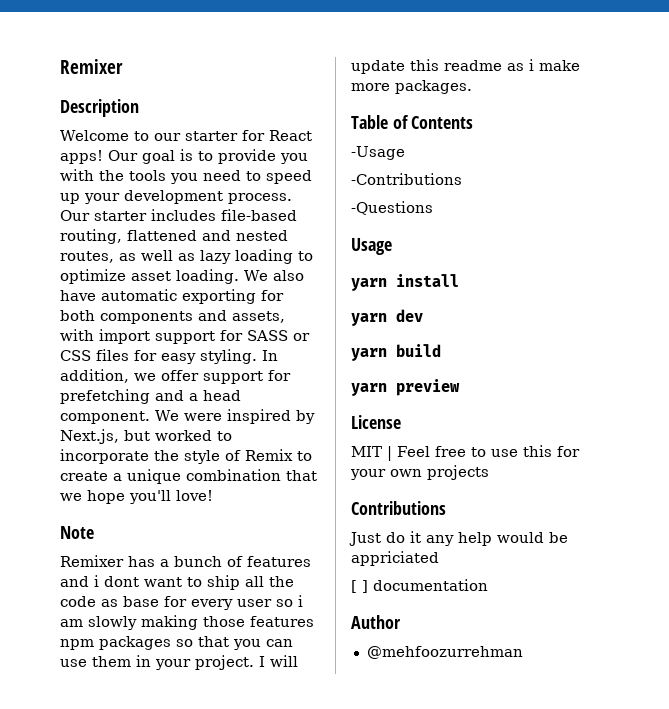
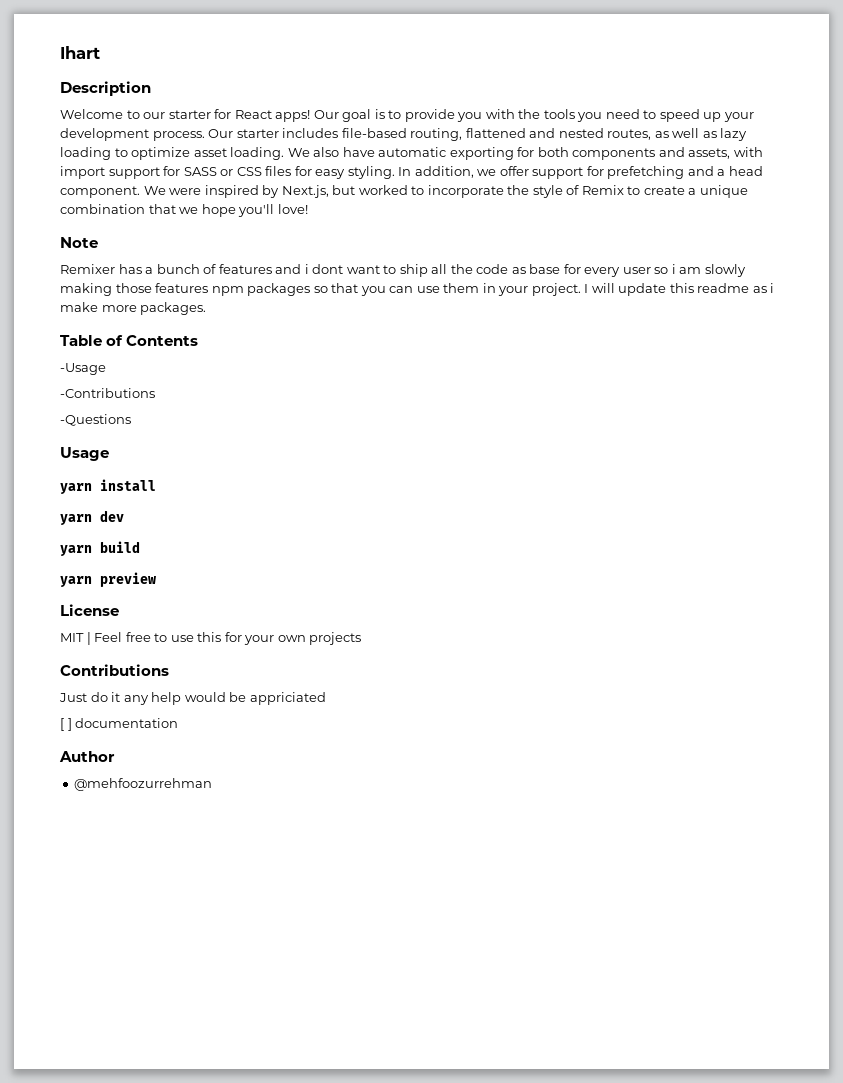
[60,59,123,74] Remixer -> [60,46,100,59] Ihart

